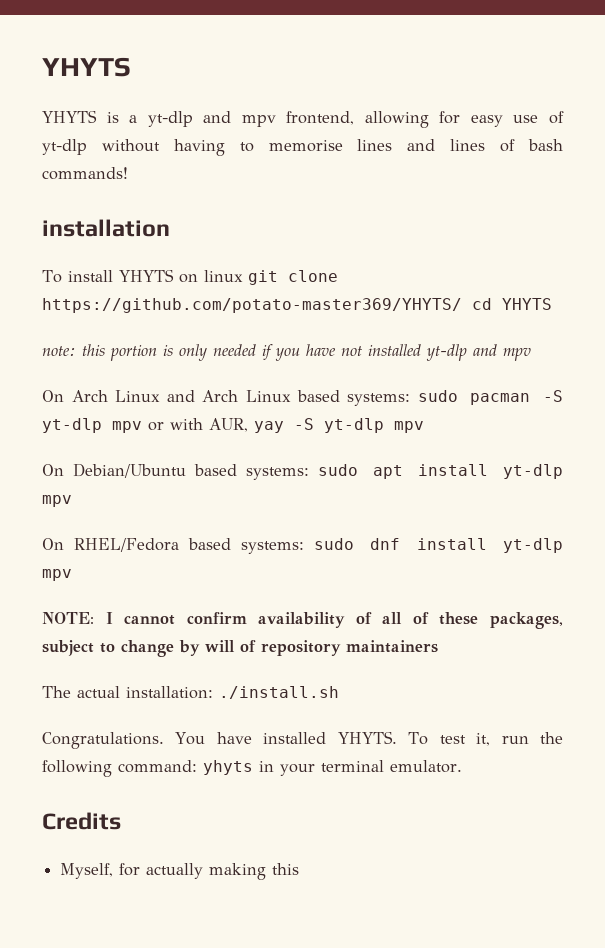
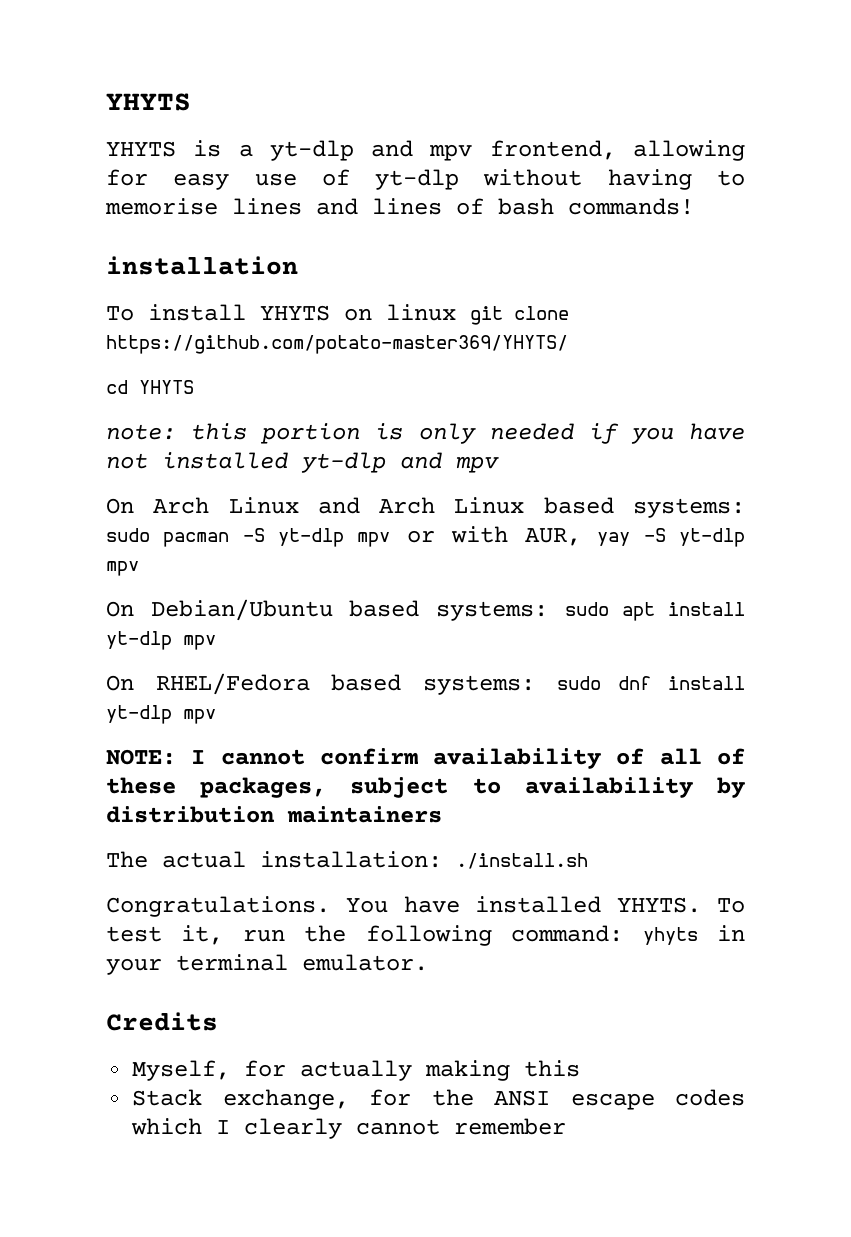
(462, 305) none -> (568, 344) //
[121,640,341,657] change by will of repository -> [524,777,745,798] [106,806,275,823] availability by distribution
(300, 869) none -> [132,1089,745,1110] [131,1118,567,1139] // Stack exchange, for the ANSI escape codes which I clearly cannot remember

